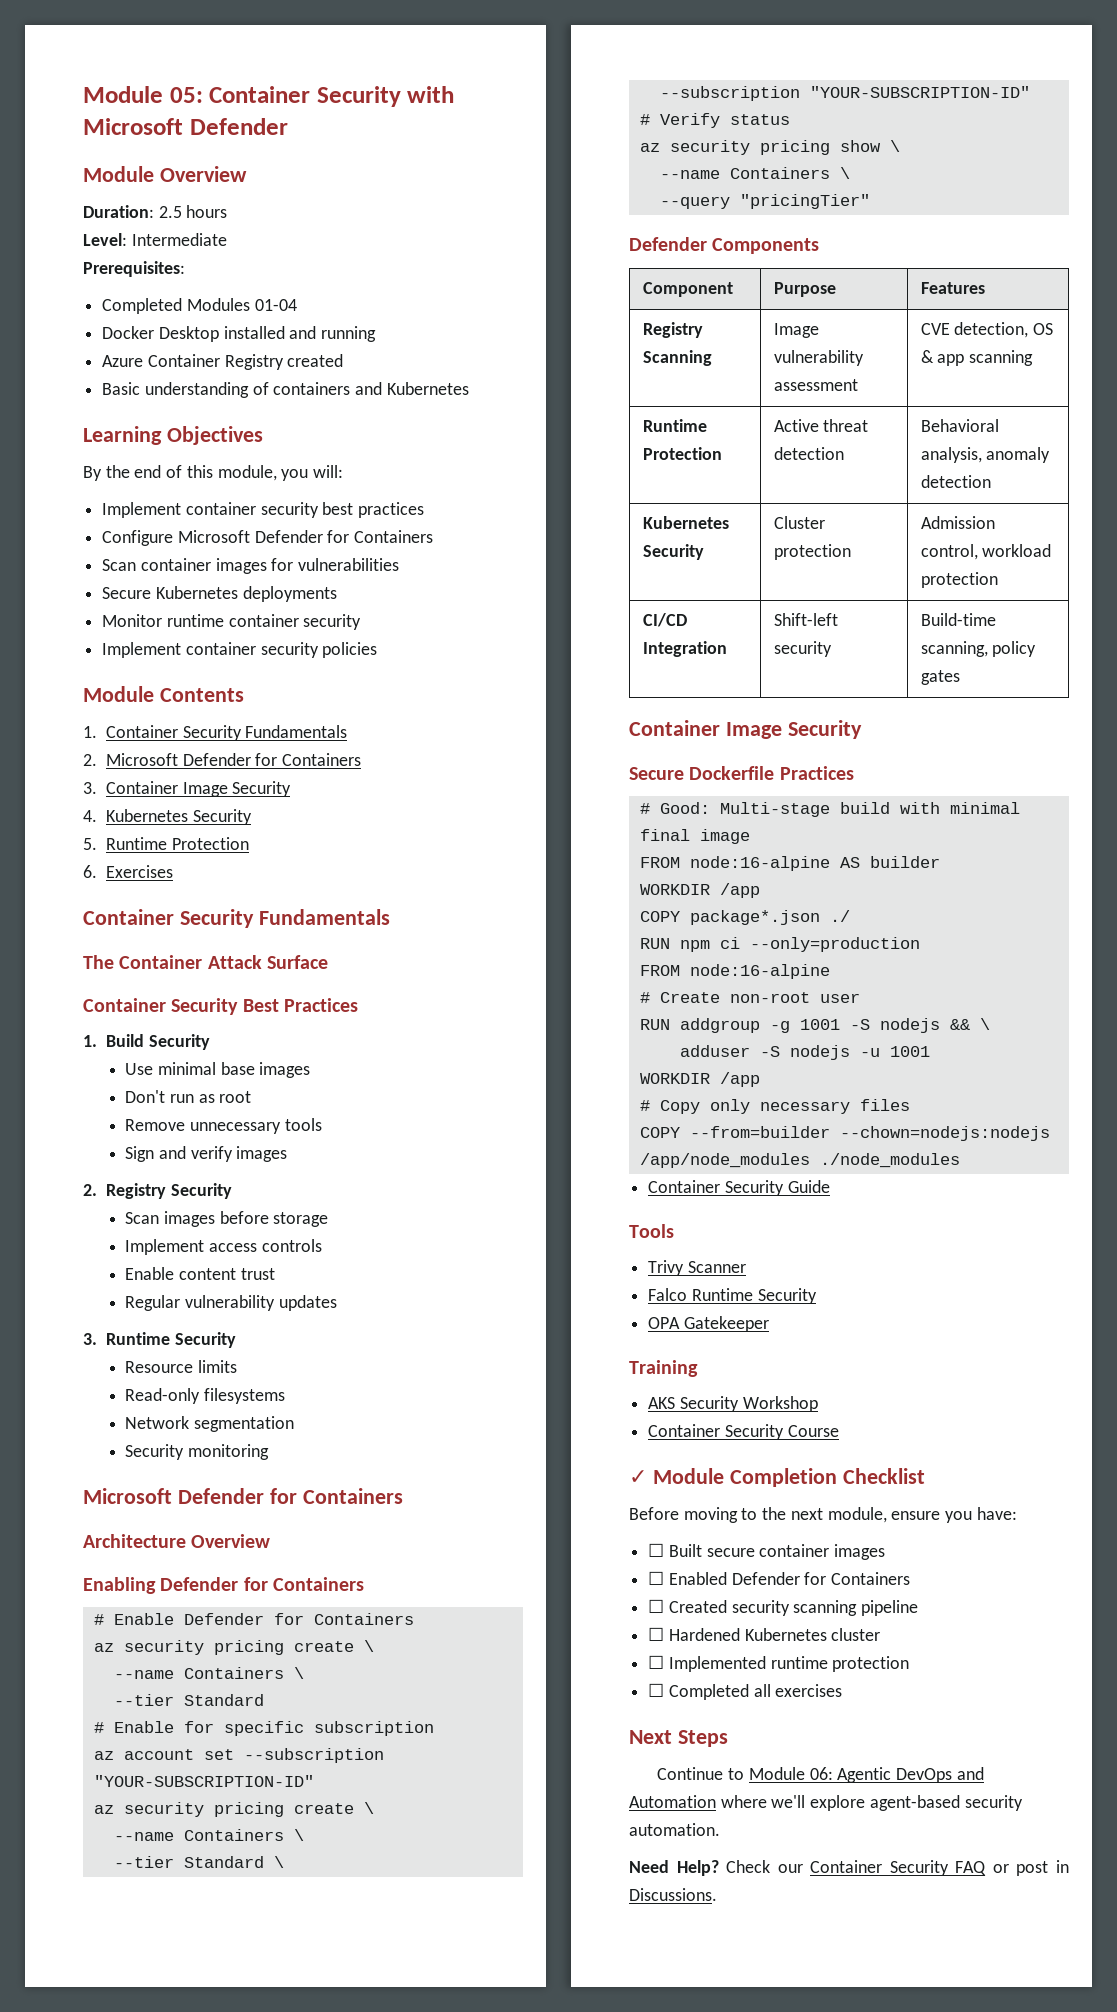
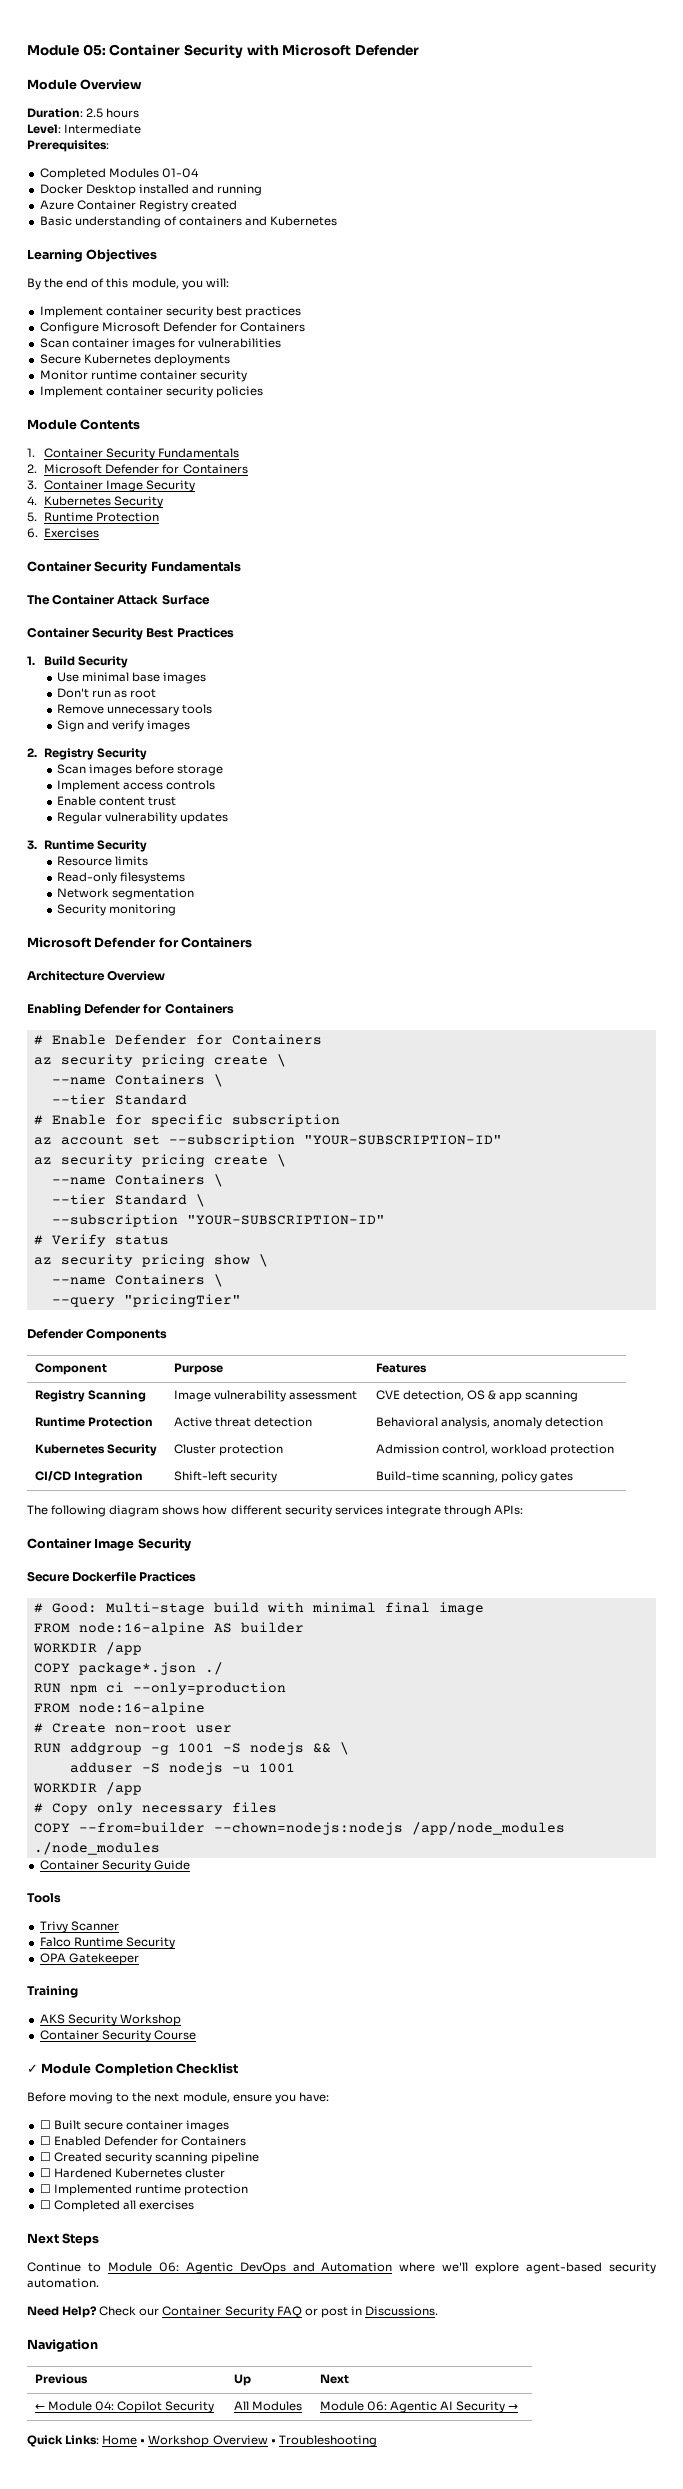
(960, 677) none -> [27,1505,524,1517] // The following diagram shows how different security services integrate through APIs:
(717, 1894) none -> [27,2339,98,2352] [34,2374,88,2384] [233,2374,251,2386] [319,2374,349,2384] [34,2401,215,2413] [233,2401,302,2411] [319,2401,519,2413] [27,2435,377,2447] // Navigation // Previous | Up | Next // ← Module 04: Copilot Security | All Modules | Module 06: Agentic AI Security → // Quick Links: Home • Workshop Overview • Troubleshooting

